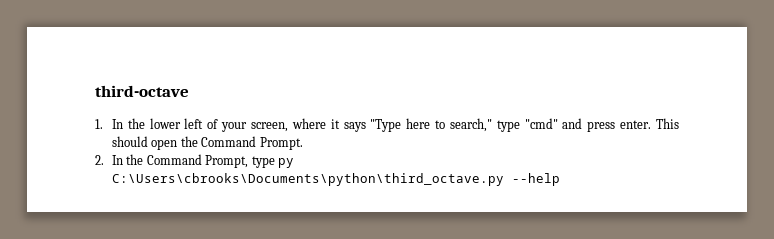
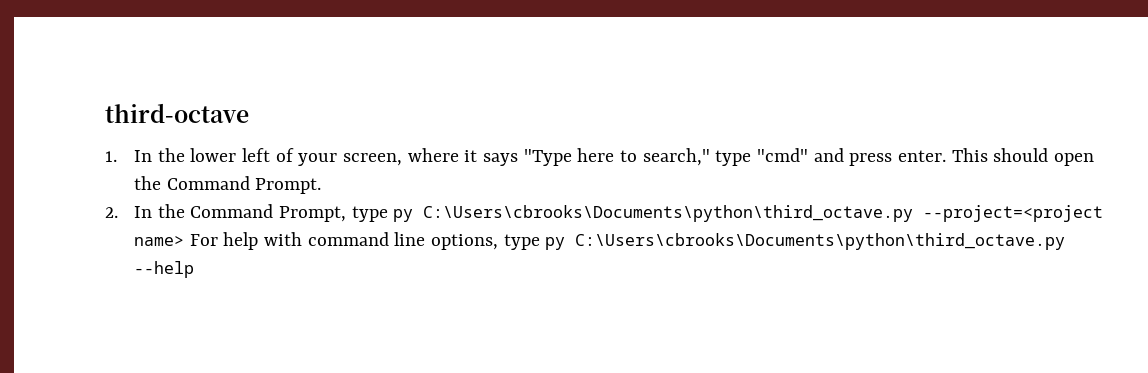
(504, 179) none -> [923,205,1104,222] [133,232,1066,250] --project=<project name> For help with command line options, type py C:\Users\cbrooks\Documents\python\third_octave.py

